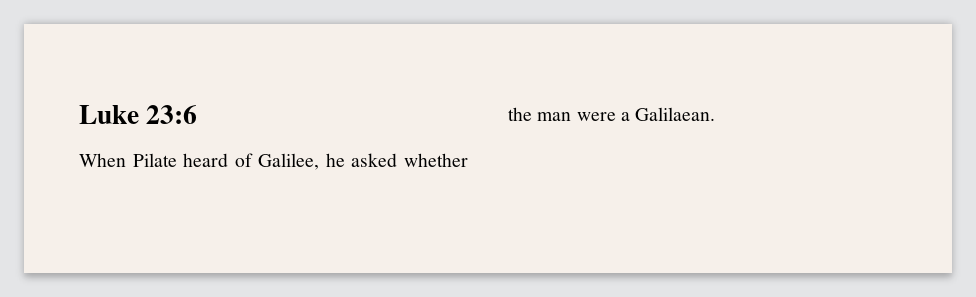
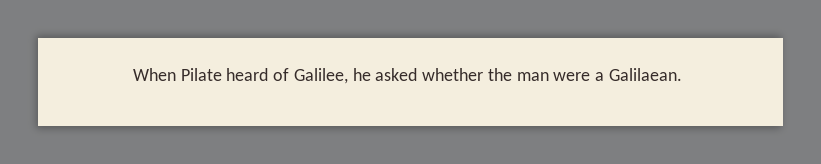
[79,105,198,124] Luke 23:6 // -> (133, 74) none

